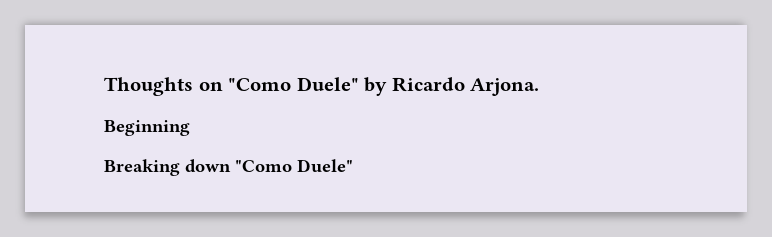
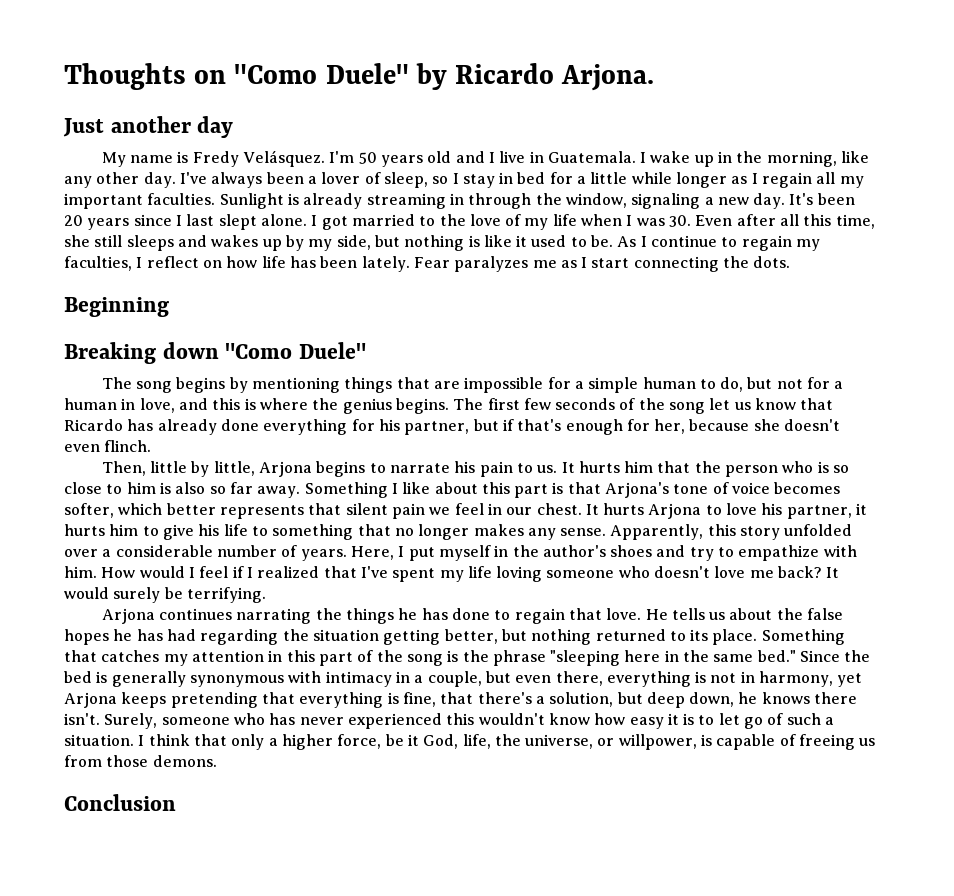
(540, 87) none -> [63,116,234,138] [101,150,870,167] [64,172,864,188] [64,193,855,209] [64,214,875,230] [64,235,821,251] [64,256,791,272] // Just another day // My name is Fredy Velásquez. I'm 50 years old and I live in Guatemala. I wake up in the morning, like any other day. I've always been a lover of sleep, so I stay in bed for a little while longer as I regain all my important faculties. Sunlight is already streaming in through the window, signaling a new day. It's been 20 years since I last slept alone. I got married to the love of my life when I was 30. Even after all this time, she still sleeps and wakes up by my side, but nothing is like it used to be. As I continue to regain my faculties, I reflect on how life has been lately. Fear paralyzes me as I start connecting the dots.
(353, 166) none -> [101,377,844,393] [64,398,834,414] [64,419,841,435] [64,440,152,452] [101,461,850,477] [64,482,841,498] [64,503,868,519] [64,524,853,540] [64,545,857,561] [64,566,840,582] [64,587,266,603] [101,608,844,624] [64,629,845,645] [64,650,871,666] [64,671,863,687] [64,692,858,708] [64,713,835,729] [64,734,876,750] [64,755,217,767] [64,794,176,811] // The song begins by mentioning things that are impossible for a simple human to do, but not for a human in love, and this is where the genius begins. The first few seconds of the song let us know that Ricardo has already done everything for his partner, but if that's enough for her, because she doesn't even flinch. // Then, little by little, Arjona begins to narrate his pain to us. It hurts him that the person who is so close to him is also so far away. Something I like about this part is that Arjona's tone of voice becomes softer, which better represents that silent pain we feel in our chest. It hurts Arjona to love his partner, it hurts him to give his life to something that no longer makes any sense. Apparently, this story unfolded over a considerable number of years. Here, I put myself in the author's shoes and try to empathize with him. How would I feel if I realized that I've spent my life loving someone who doesn't love me back? It would surely be terrifying. // Arjona continues narrating the things he has done to regain that love. He tells us about the false hopes he has had regarding the situation getting better, but nothing returned to its place. Something that catches my attention in this part of the song is the phrase "sleeping here in the same bed." Since the bed is generally synonymous with intimacy in a couple, but even there, everything is not in harmony, yet Arjona keeps pretending that everything is fine, that there's a solution, but deep down, he knows there isn't. Surely, someone who has never experienced this wouldn't know how easy it is to let go of such a situation. I think that only a higher force, be it God, life, the universe, or willpower, is capable of freeing us from those demons. // Conclusion

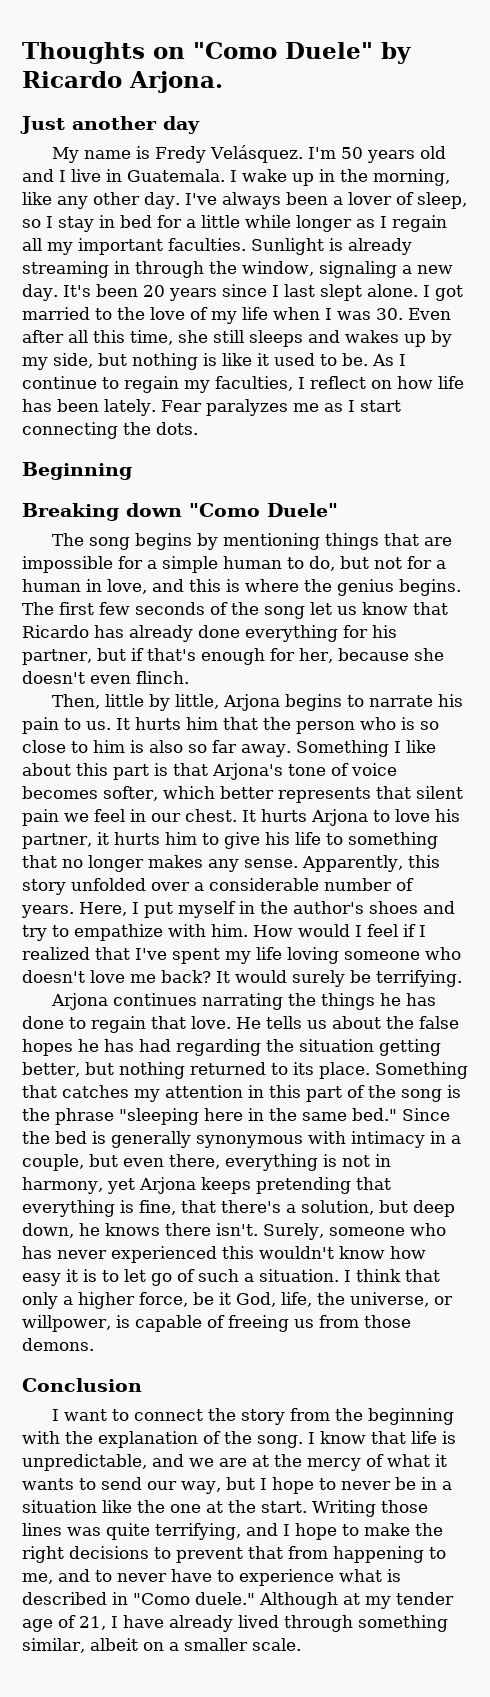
(176, 802) none -> [51,1408,454,1425] [22,1431,456,1448] [22,1454,447,1471] [22,1477,452,1494] [22,1500,428,1517] [22,1523,443,1540] [22,1546,446,1563] [22,1569,401,1586] [22,1592,454,1609] [22,1615,448,1632] [22,1638,301,1653] // I want to connect the story from the beginning with the explanation of the song. I know that life is unpredictable, and we are at the mercy of what it wants to send our way, but I hope to never be in a situation like the one at the start. Writing those lines was quite terrifying, and I hope to make the right decisions to prevent that from happening to me, and to never have to experience what is described in "Como duele." Although at my tender age of 21, I have already lived through something similar, albeit on a smaller scale.

